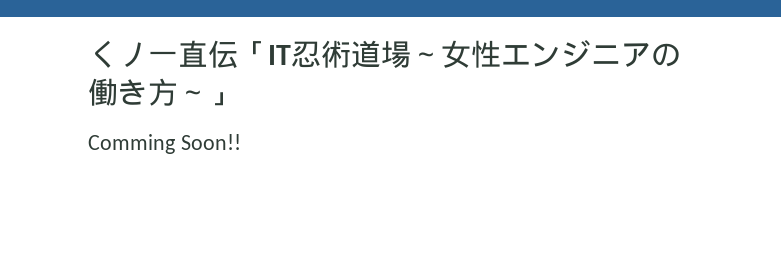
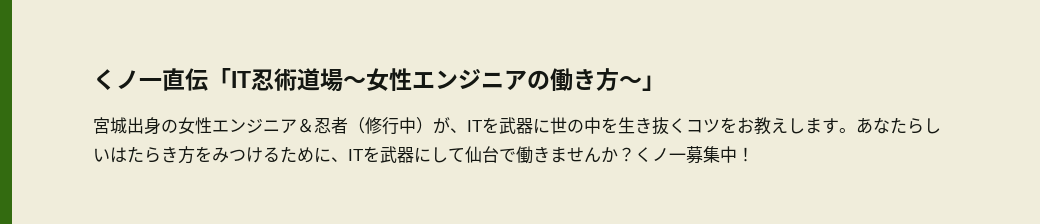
[88,134,241,154] Comming Soon!! -> [93,117,941,135] [93,146,754,164] 宮城出身の女性エンジニア＆忍者（修行中）が、ITを武器に世の中を生き抜くコツをお教えします。あなたらしいはたらき方をみつけるために、ITを武器にして仙台で働きませんか？くノ一募集中！

